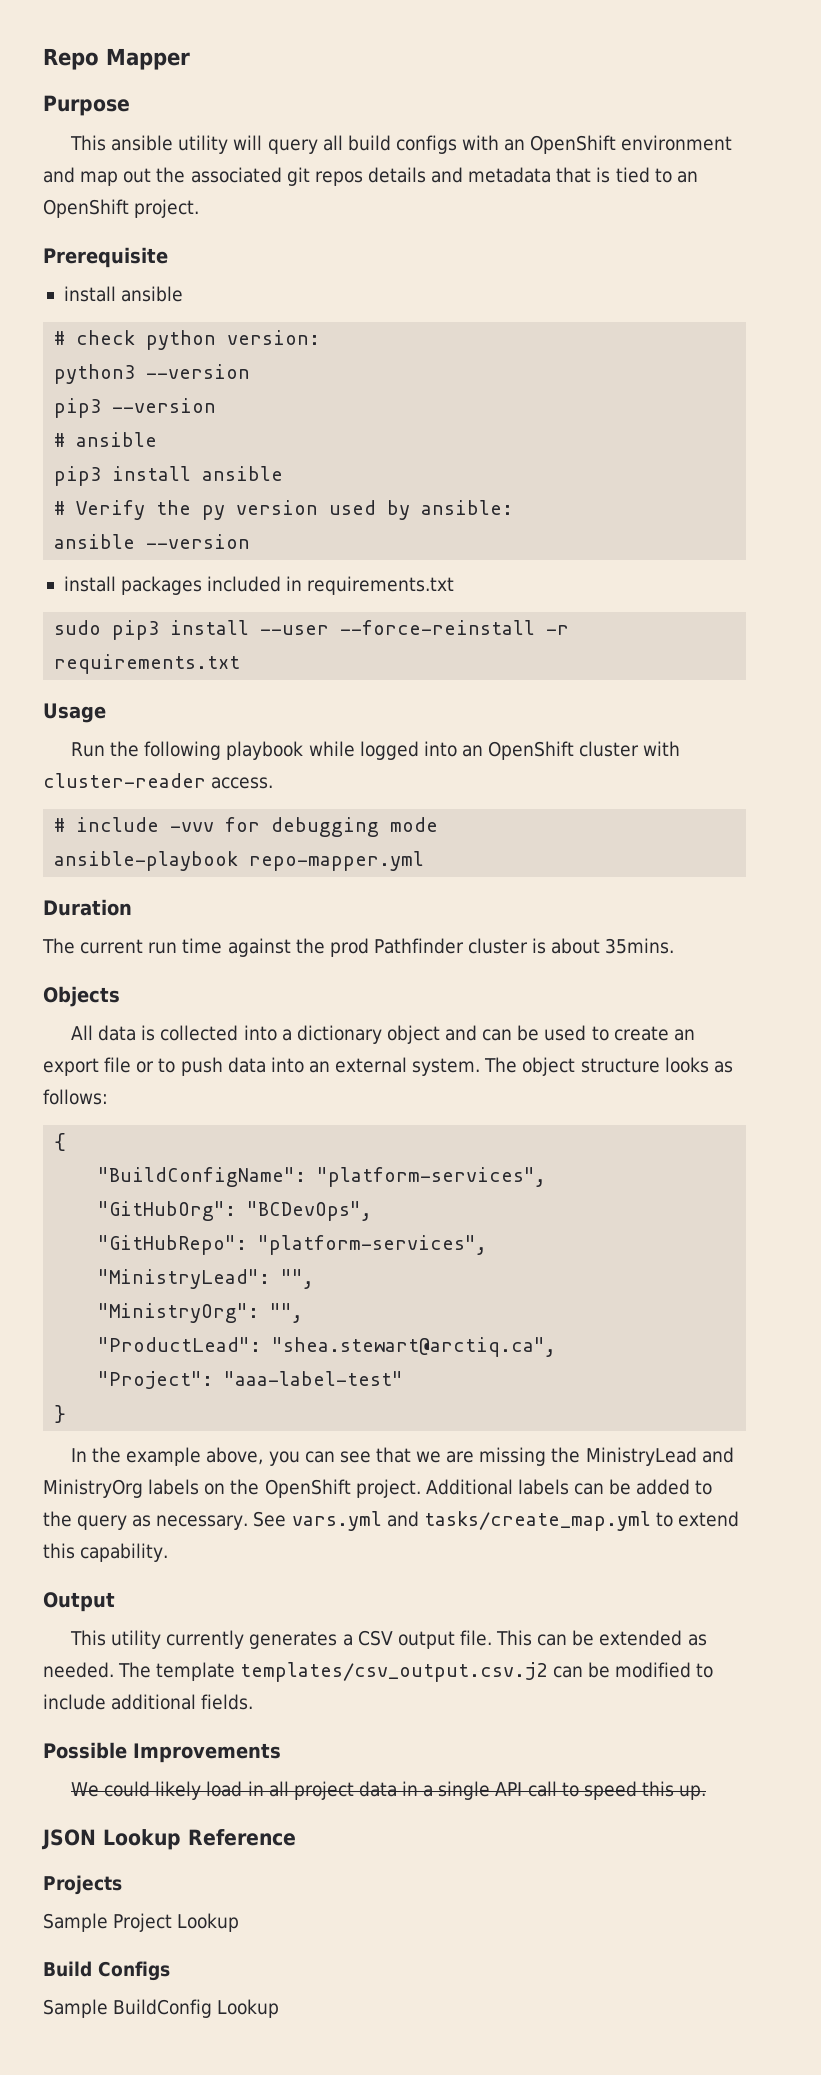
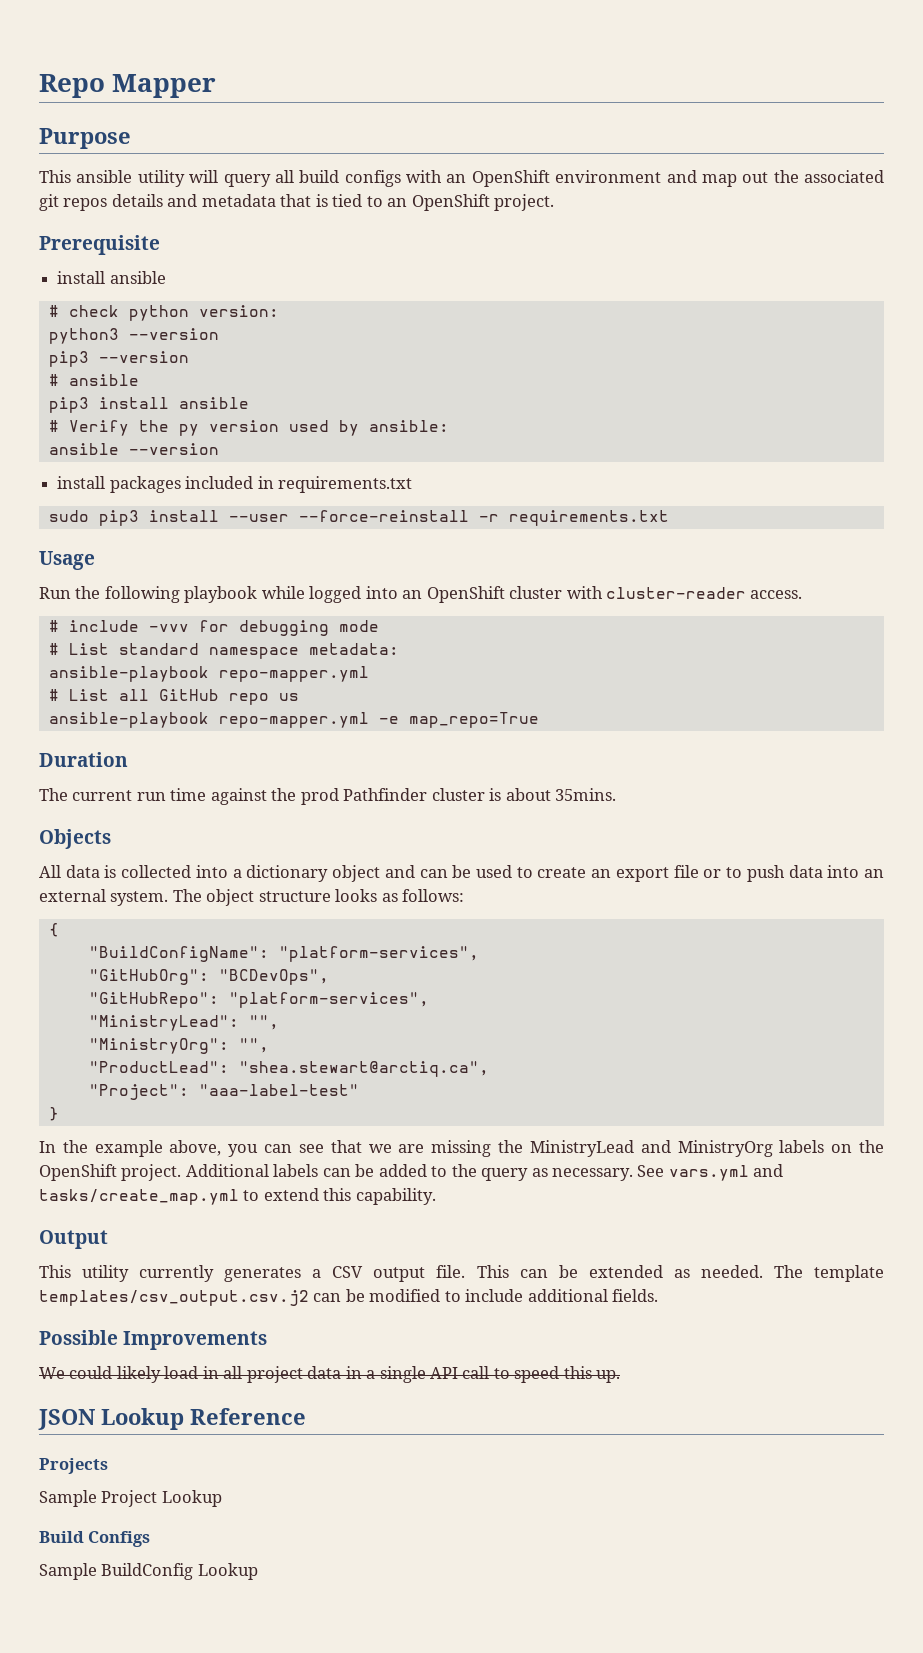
[54,851,425,871] ansible-playbook repo-mapper.yml -> [48,643,399,659] [48,666,369,682] [48,689,299,705] [48,712,539,728] # List standard namespace metadata: // ansible-playbook repo-mapper.yml // # List all GitHub repo us // ansible-playbook repo-mapper.yml -e map_repo=True

